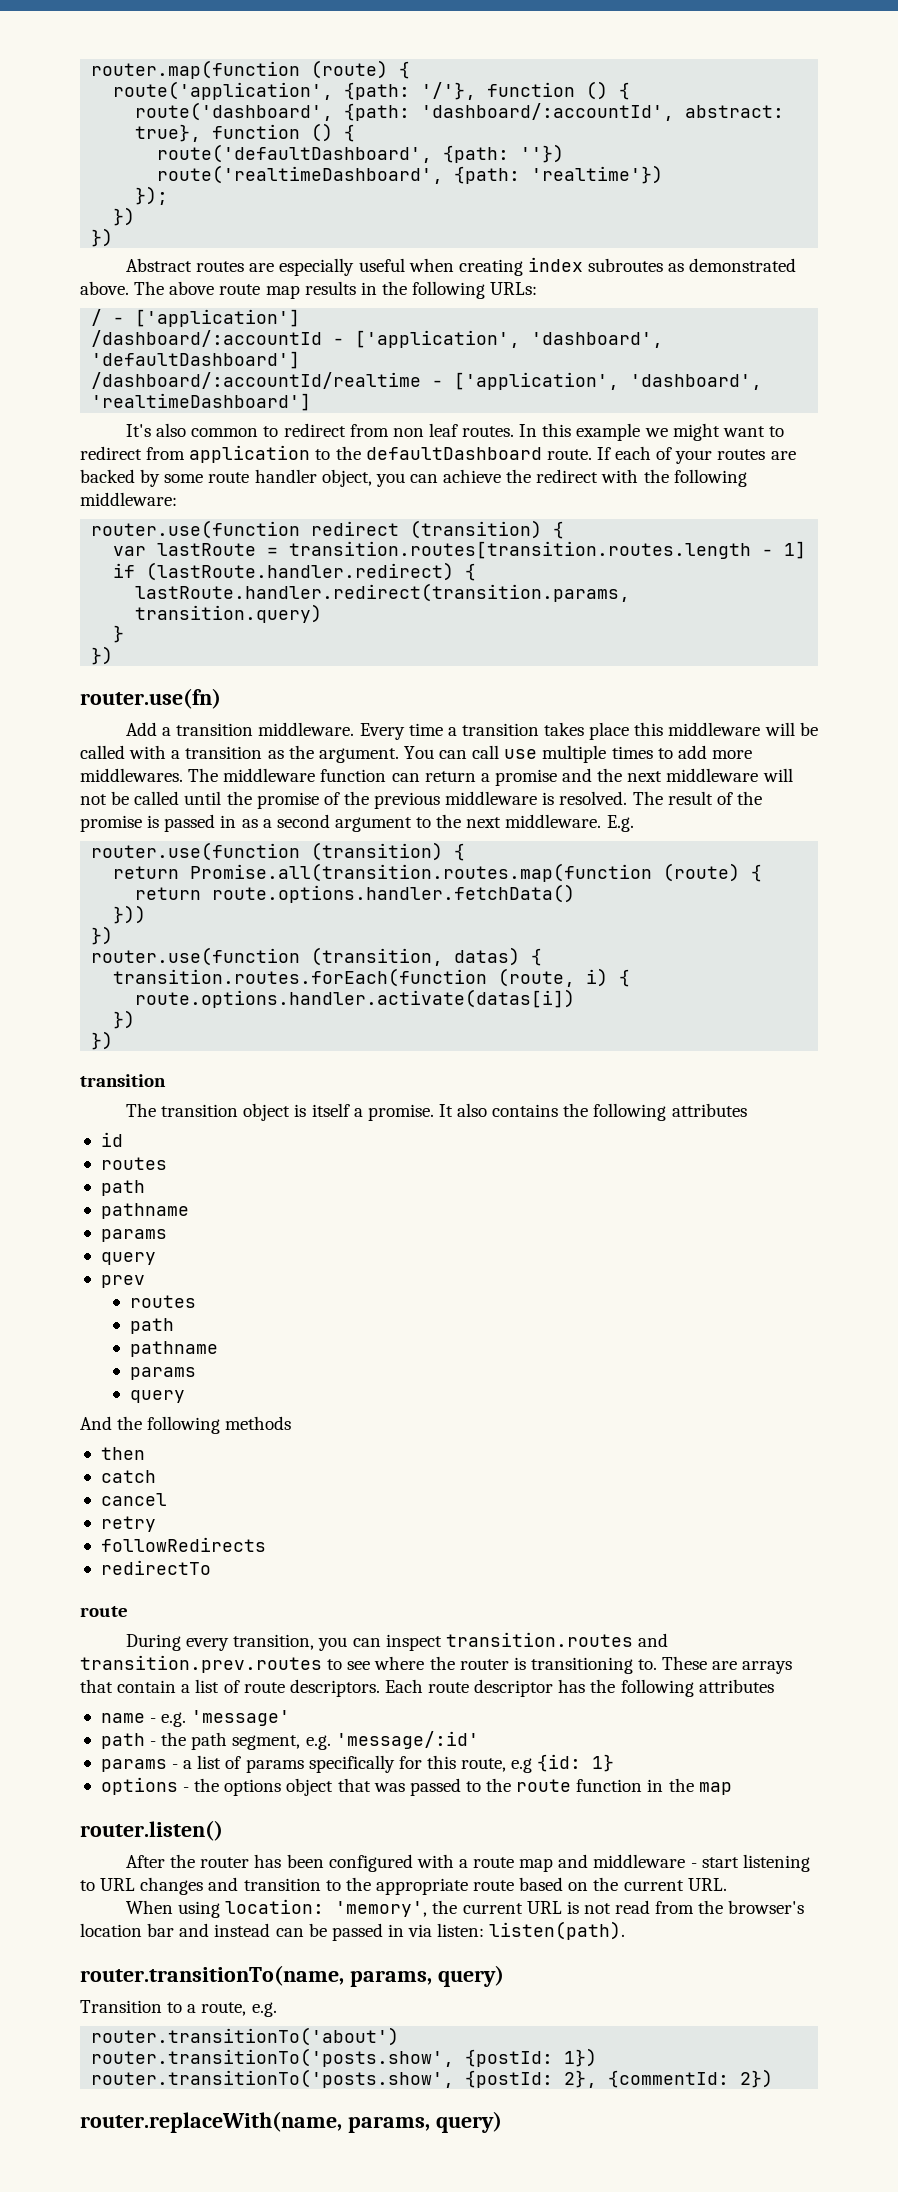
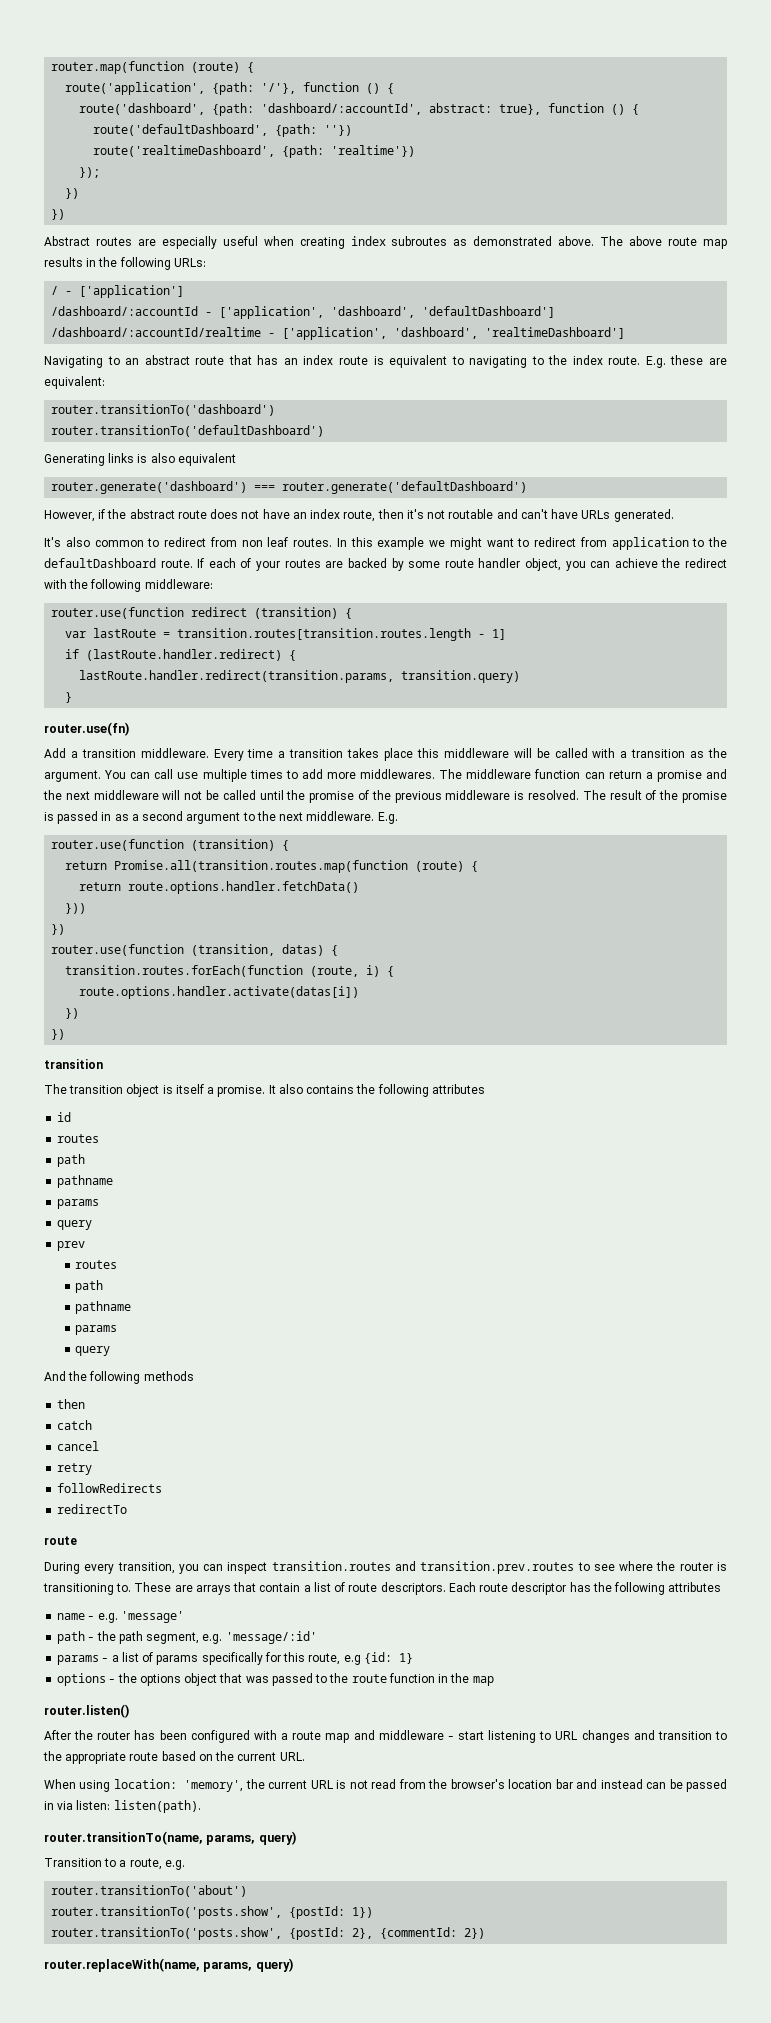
(312, 402) none -> [44,355,727,368] [44,376,105,389] [51,404,276,416] [51,425,325,437] [44,453,236,466] [51,481,528,494] [44,509,674,522] // Navigating to an abstract route that has an index route is equivalent to navigating to the index route. E.g. these are equivalent: // router.transitionTo('dashboard') // router.transitionTo('defaultDashboard') // Generating links is also equivalent // router.generate('dashboard') === router.generate('defaultDashboard') // However, if the abstract route does not have an index route, then it's not routable and can't have URLs generated.
[91,646,114,665] // }) -> (73, 697) none

